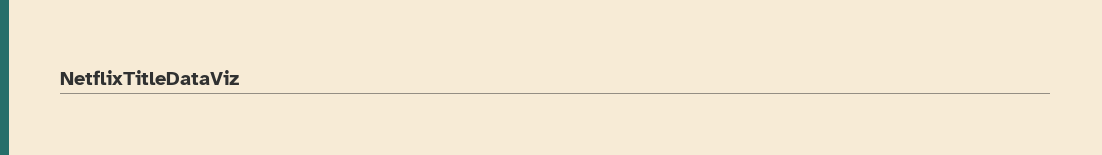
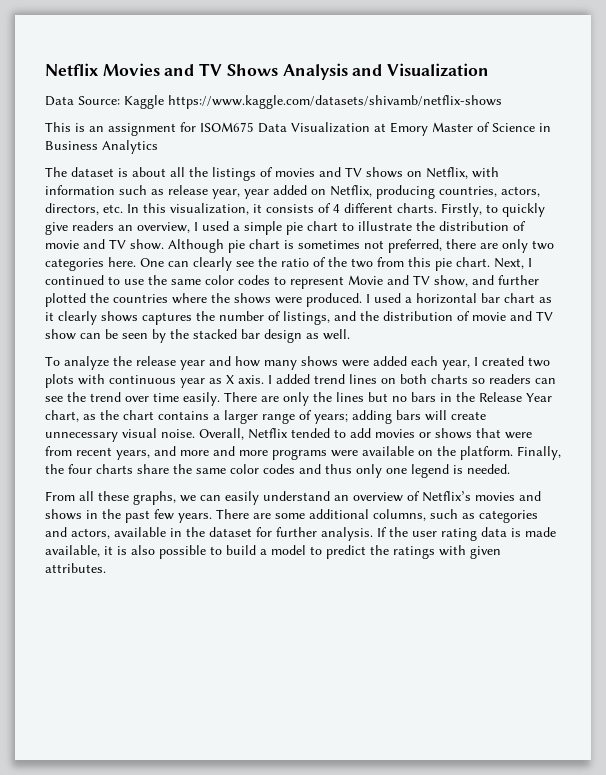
[60,70,239,85] NetflixTitleDataViz -> [45,63,490,80] [45,95,502,109] [45,122,551,136] [45,140,158,154] [45,167,499,181] [45,185,540,199] [45,203,545,217] [45,221,526,235] [45,239,554,253] [45,257,532,271] [45,275,539,289] [45,293,552,307] [45,311,553,325] [45,329,350,343] [45,356,550,370] [45,374,556,388] [45,392,552,406] [45,410,486,424] [45,428,532,442] [45,446,561,460] [45,464,510,478] [45,491,541,505] [45,509,538,523] [45,527,556,541] [45,545,501,559] [45,563,106,573] Netflix Movies and TV Shows Analysis and Visualization // Data Source: Kaggle https://www.kaggle.com/datasets/shivamb/netflix-shows // This is an assignment for ISOM675 Data Visualization at Emory Master of Science in Business Analytics // The dataset is about all the listings of movies and TV shows on Netflix, with information such as release year, year added on Netflix, producing countries, actors, directors, etc. In this visualization, it consists of 4 different charts. Firstly, to quickly give readers an overview, I used a simple pie chart to illustrate the distribution of movie and TV show. Although pie chart is sometimes not preferred, there are only two categories here. One can clearly see the ratio of the two from this pie chart. Next, I continued to use the same color codes to represent Movie and TV show, and further plotted the countries where the shows were produced. I used a horizontal bar chart as it clearly shows captures the number of listings, and the distribution of movie and TV show can be seen by the stacked bar design as well. // To analyze the release year and how many shows were added each year, I created two plots with continuous year as X axis. I added trend lines on both charts so readers can see the trend over time easily. There are only the lines but no bars in the Release Year chart, as the chart contains a larger range of years; adding bars will create unnecessary visual noise. Overall, Netflix tended to add movies or shows that were from recent years, and more and more programs were available on the platform. Finally, the four charts share the same color codes and thus only one legend is needed. // From all these graphs, we can easily understand an overview of Netflix’s movies and shows in the past few years. There are some additional columns, such as categories and actors, available in the dataset for further analysis. If the user rating data is made available, it is also possible to build a model to predict the ratings with given attributes.

